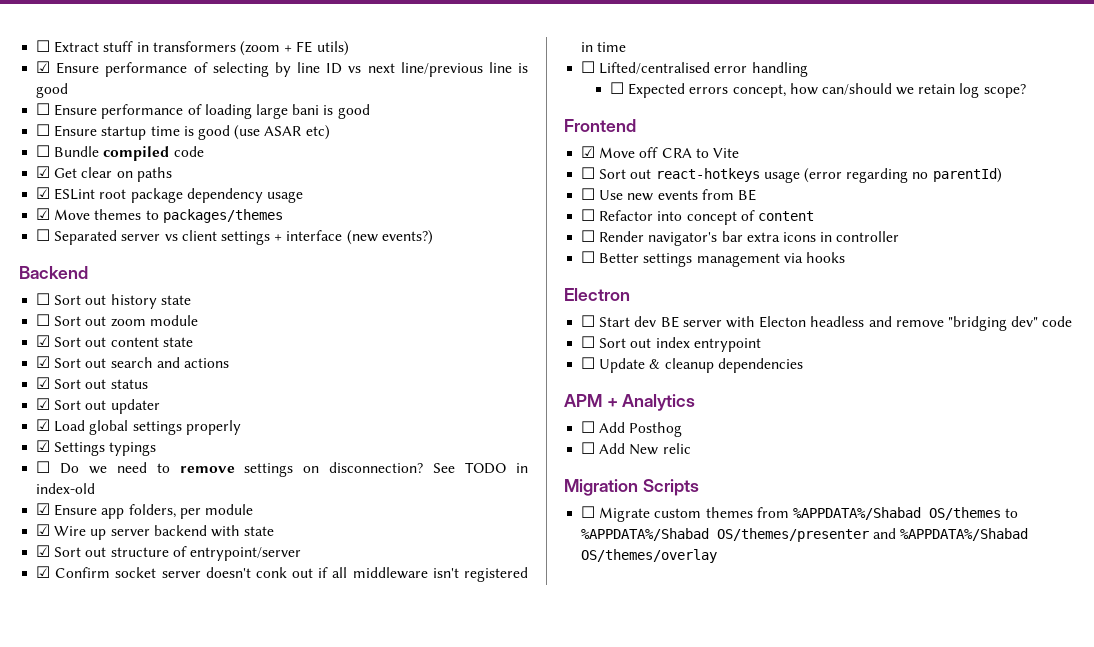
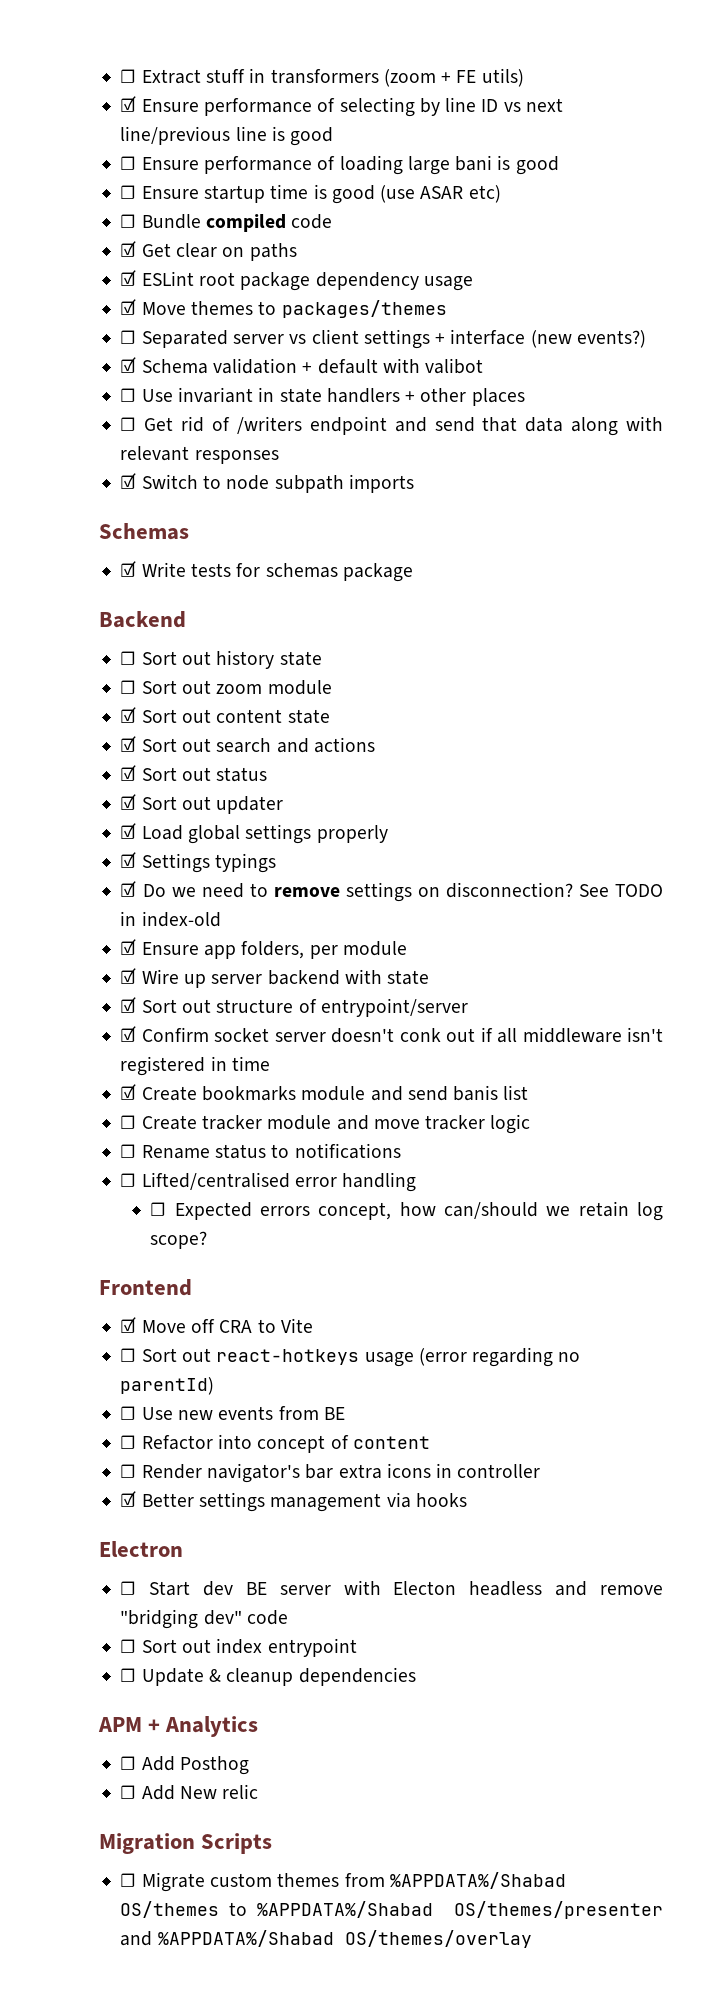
(433, 237) none -> [120,357,484,374] [120,387,525,406] [120,416,664,436] [120,446,279,464] [120,473,414,493] [99,523,189,540] [120,561,413,582] // ☑ Schema validation + default with valibot // ☐ Use invariant in state handlers + other places // ☐ Get rid of /writers endpoint and send that data along with relevant responses // ☑ Switch to node subpath imports // Schemas // ☑ Write tests for schemas package
[36,461,51,473] ☐ -> [120,881,137,897] ☑
(627, 47) none -> [120,1084,529,1101] [120,1114,531,1134] [120,1143,401,1159] // ☑ Create bookmarks module and send banis list // ☐ Create tracker module and move tracker logic // ☐ Rename status to notifications
[581,251,596,263] ☐ -> [120,1491,137,1507] ☑

